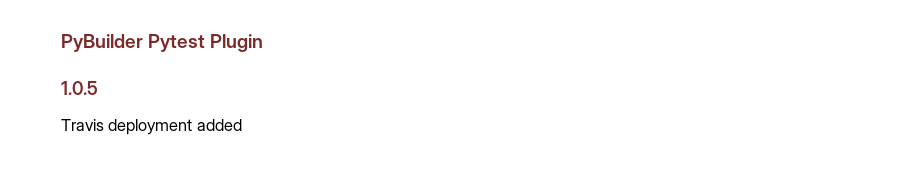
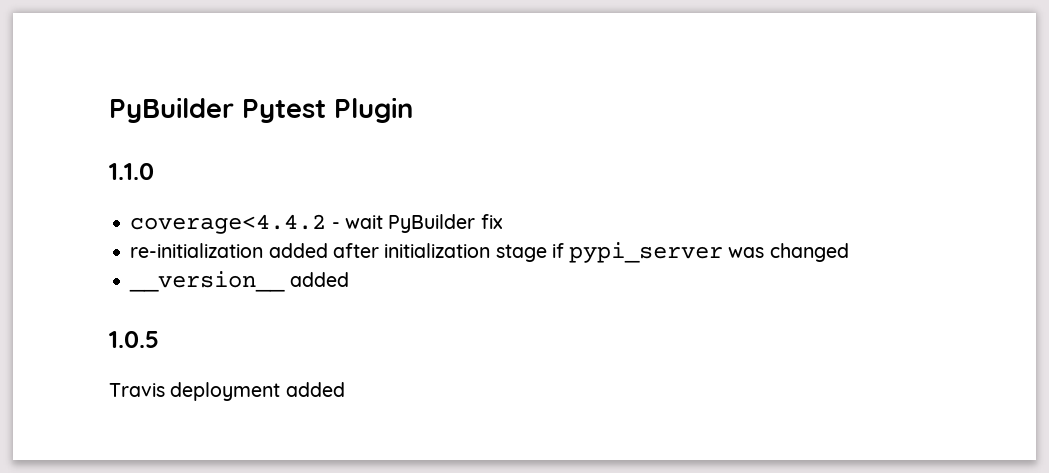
(264, 43) none -> [109,163,154,180] [130,214,503,234] [130,242,849,263] [129,271,349,292] // 1.1.0 // coverage<4.4.2 - wait PyBuilder fix // re-initialization added after initialization stage if pypi_server was changed // __version__ added

